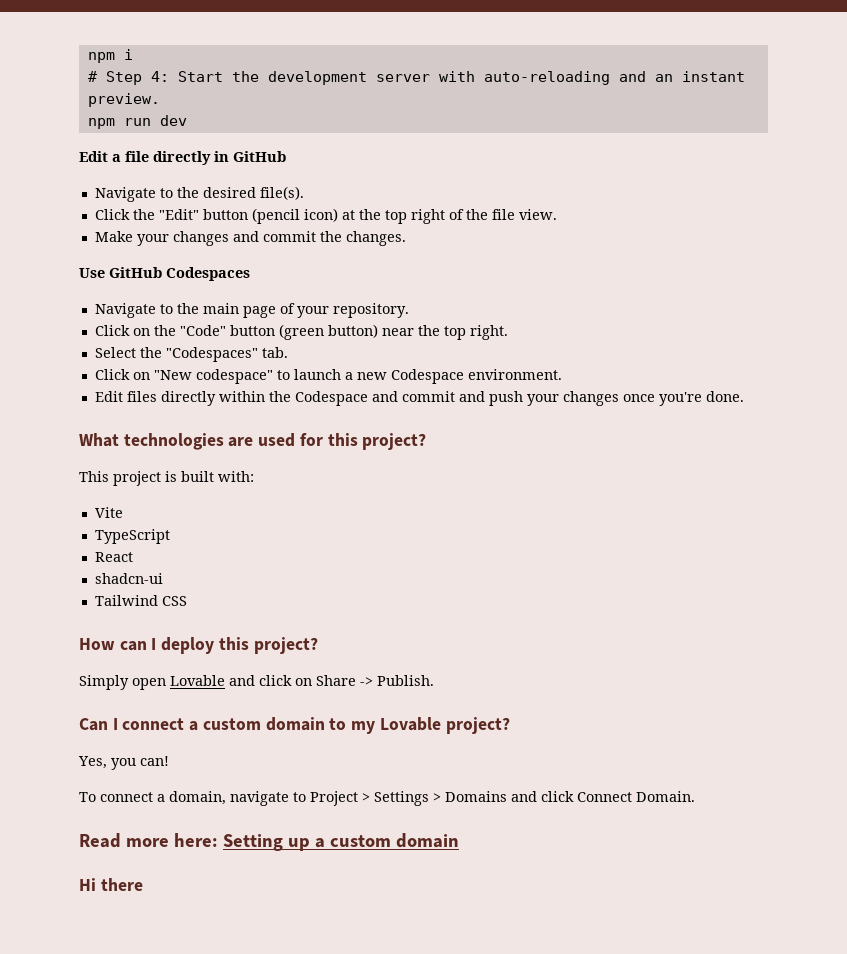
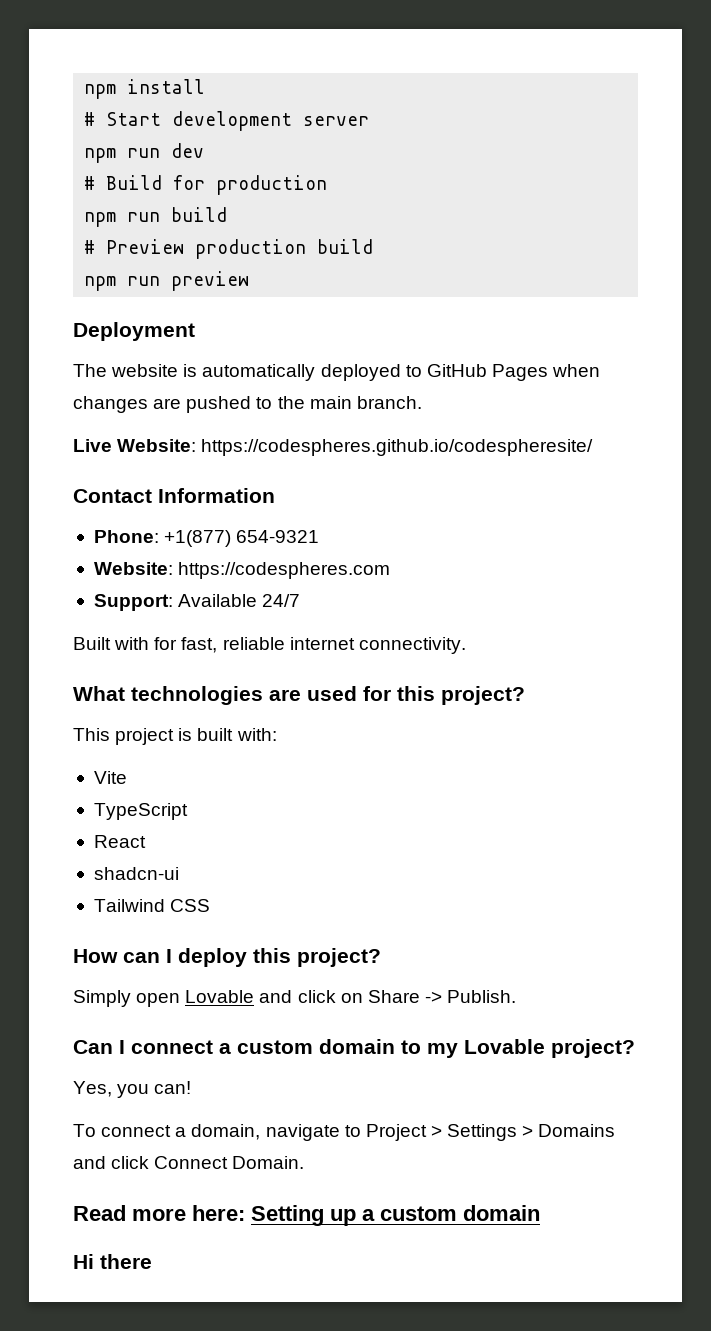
[87,49,133,63] [87,71,745,85] [87,93,160,107] [87,115,187,129] [79,151,286,165] [94,186,304,202] [94,208,557,224] [94,231,406,246] [79,267,250,281] [94,303,409,318] [94,324,508,340] [94,347,288,362] [94,369,562,384] [94,391,744,406] npm i // # Step 4: Start the development server with auto-reloading and an instant preview. // npm run dev // Edit a file directly in GitHub // Navigate to the desired file(s). // Click the "Edit" button (pencil icon) at the top right of the file view. // Make your changes and commit the changes. // Use GitHub Codespaces // Navigate to the main page of your repository. // Click on the "Code" button (green button) near the top right. // Select the "Codespaces" tab. // Click on "New codespace" to launch a new Codespace environment. // Edit files directly within the Codespace and commit and push your changes once you're done. -> [84,79,206,99] [84,111,370,131] [84,143,205,163] [84,175,328,195] [84,207,228,227] [84,239,374,259] [84,271,250,291] [73,322,195,341] [73,364,601,381] [73,396,422,413] [73,439,594,456] [73,488,275,503] [93,530,320,547] [93,562,391,579] [93,594,301,611] [73,637,466,654] npm install // # Start development server // npm run dev // # Build for production // npm run build // # Preview production build // npm run preview // Deployment // The website is automatically deployed to GitHub Pages when changes are pushed to the main branch. // Live Website: https://codespheres.github.io/codespheresite/ // Contact Information // Phone: +1(877) 654-9321 // Website: https://codespheres.com // Support: Available 24/7 // Built with for fast, reliable internet connectivity.

